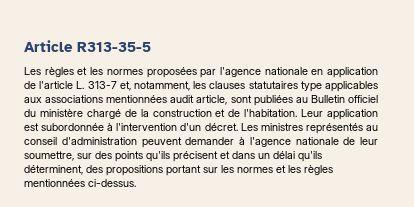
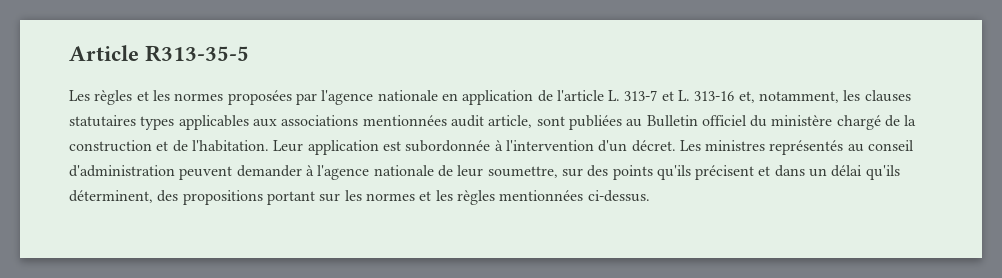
(117, 85) none -> [661,90,735,101] et L. 313-16
[300,81,322,92] type -> [140,116,175,130] types

